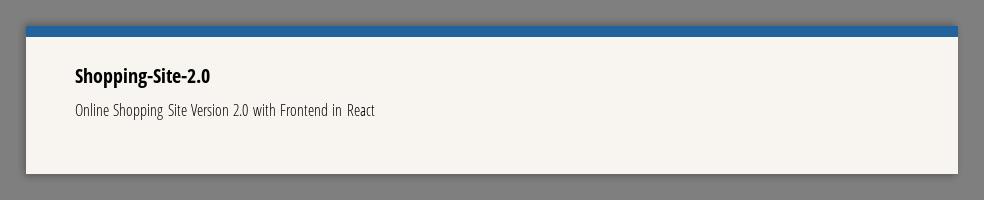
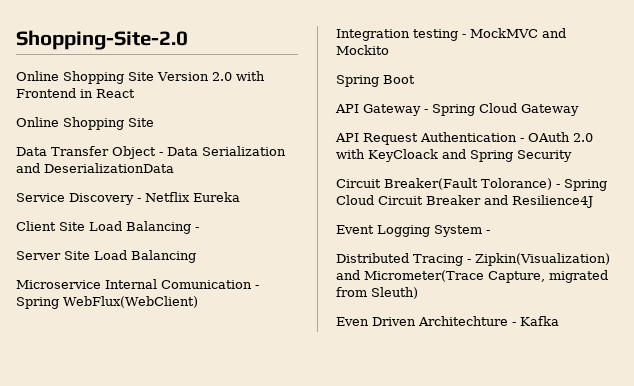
(375, 110) none -> [16,117,154,130] [16,146,286,159] [16,163,174,173] [16,192,240,205] [16,221,199,234] [16,250,196,263] [16,279,259,289] [16,296,198,309] [336,28,566,41] [336,45,389,55] [336,75,415,87] [335,103,579,116] [335,132,593,145] [336,149,572,162] [336,178,607,191] [336,195,593,208] [336,225,490,237] [336,253,610,266] [336,270,608,283] [336,287,418,299] [336,316,559,326] // Online Shopping Site // Data Transfer Object - Data Serialization and DeserializationData // Service Discovery - Netflix Eureka // Client Site Load Balancing - // Server Site Load Balancing // Microservice Internal Comunication - Spring WebFlux(WebClient) // Integration testing - MockMVC and Mockito // Spring Boot // API Gateway - Spring Cloud Gateway // API Request Authentication - OAuth 2.0 with KeyCloack and Spring Security // Circuit Breaker(Fault Tolorance) - Spring Cloud Circuit Breaker and Resilience4J // Event Logging System - // Distributed Tracing - Zipkin(Visualization) and Micrometer(Trace Capture, migrated from Sleuth) // Even Driven Architechture - Kafka

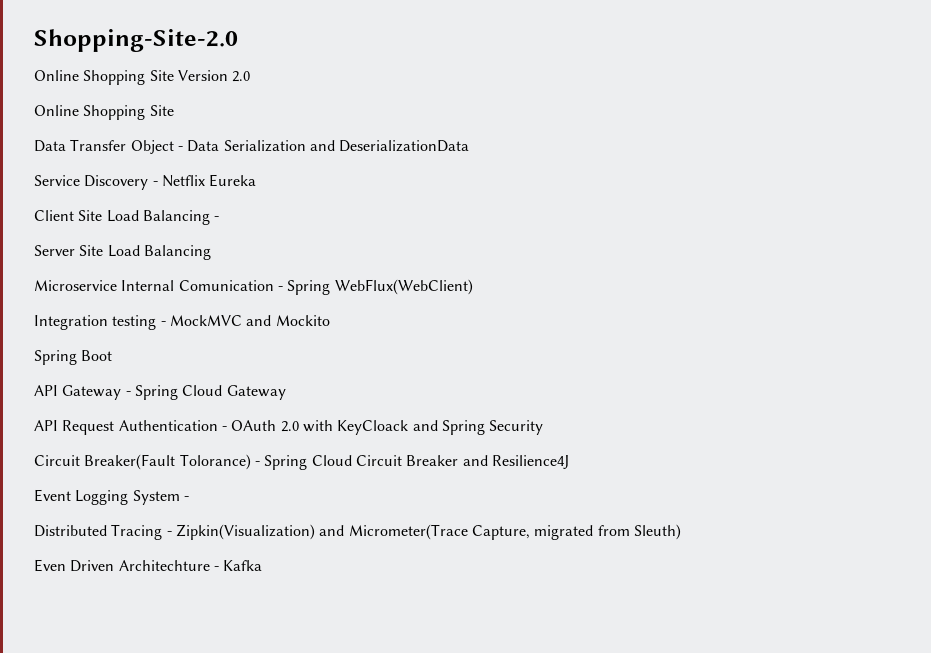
[235,71,265,81] [16,88,135,98] with Frontend in React -> (251, 76) none

